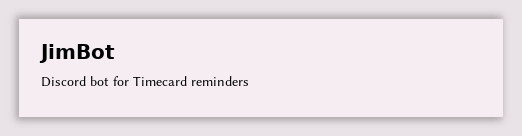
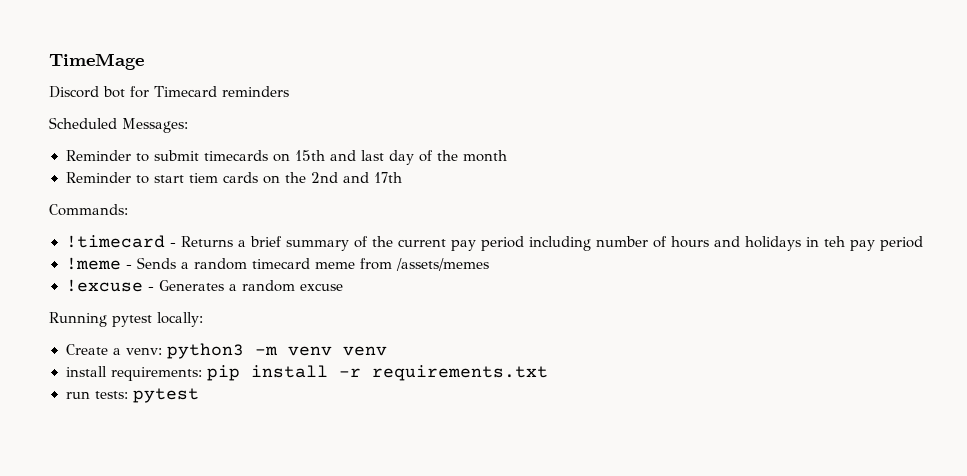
[39,44,115,63] JimBot -> [49,53,144,70] TimeMage
(249, 81) none -> [49,117,188,133] [65,150,507,165] [65,172,402,184] [49,204,128,216] [65,235,923,251] [65,257,489,271] [65,279,343,292] [49,312,203,327] [65,343,387,359] [65,365,548,381] [65,388,199,403] // Scheduled Messages: // Reminder to submit timecards on 15th and last day of the month // Reminder to start tiem cards on the 2nd and 17th // Commands: // !timecard - Returns a brief summary of the current pay period including number of hours and holidays in teh pay period // !meme - Sends a random timecard meme from /assets/memes // !excuse - Generates a random excuse // Running pytest locally: // Create a venv: python3 -m venv venv // install requirements: pip install -r requirements.txt // run tests: pytest

